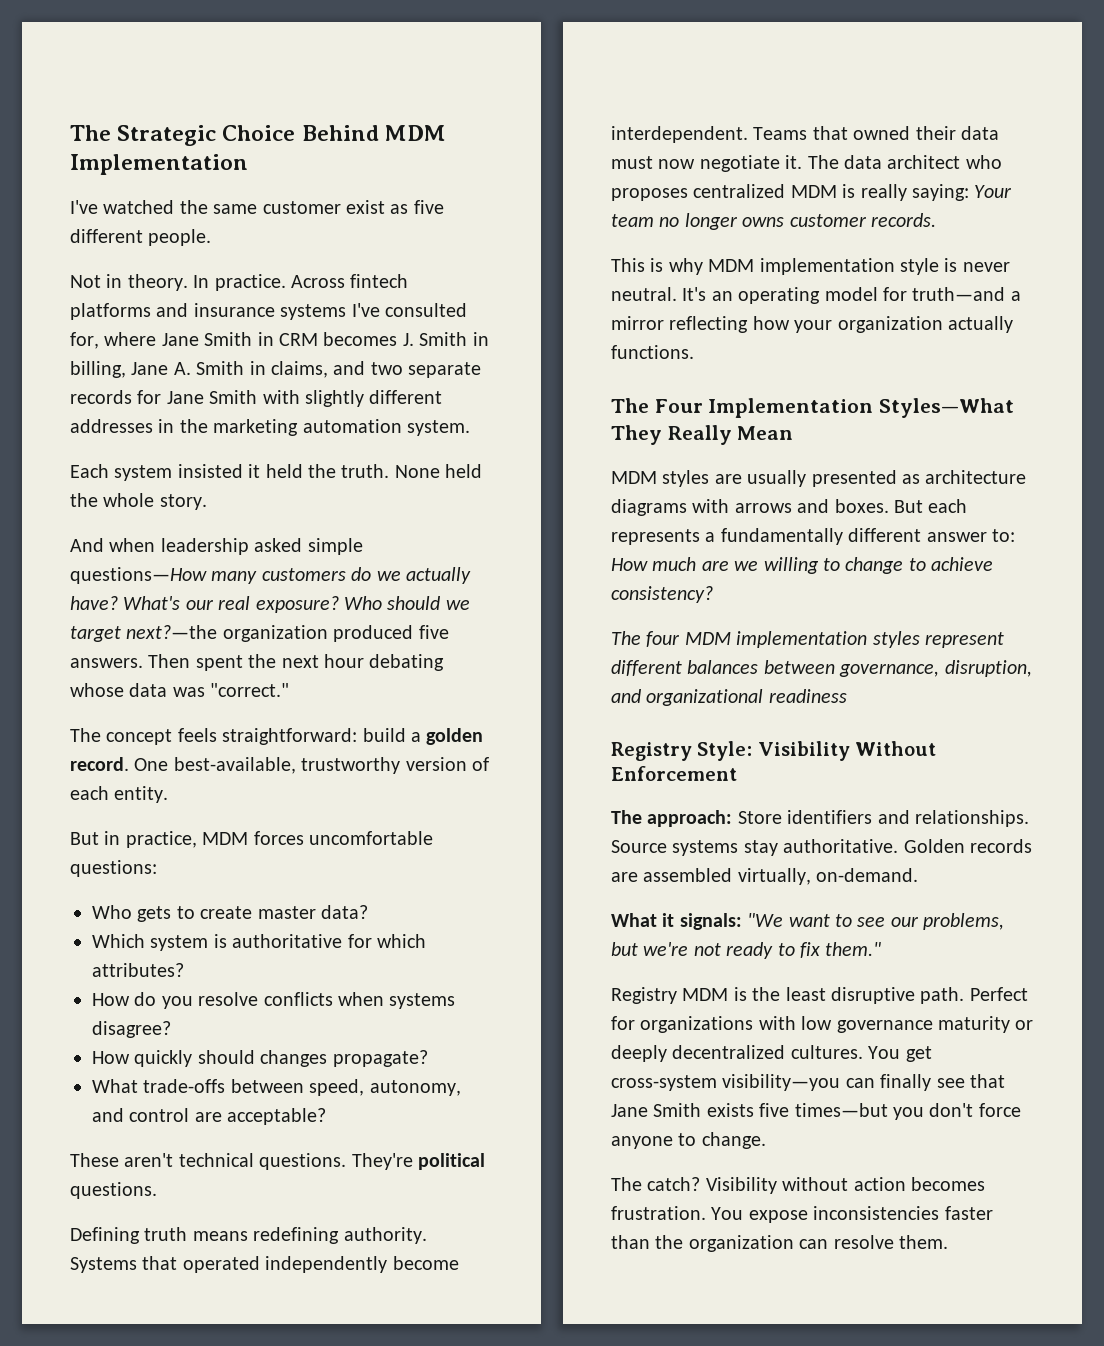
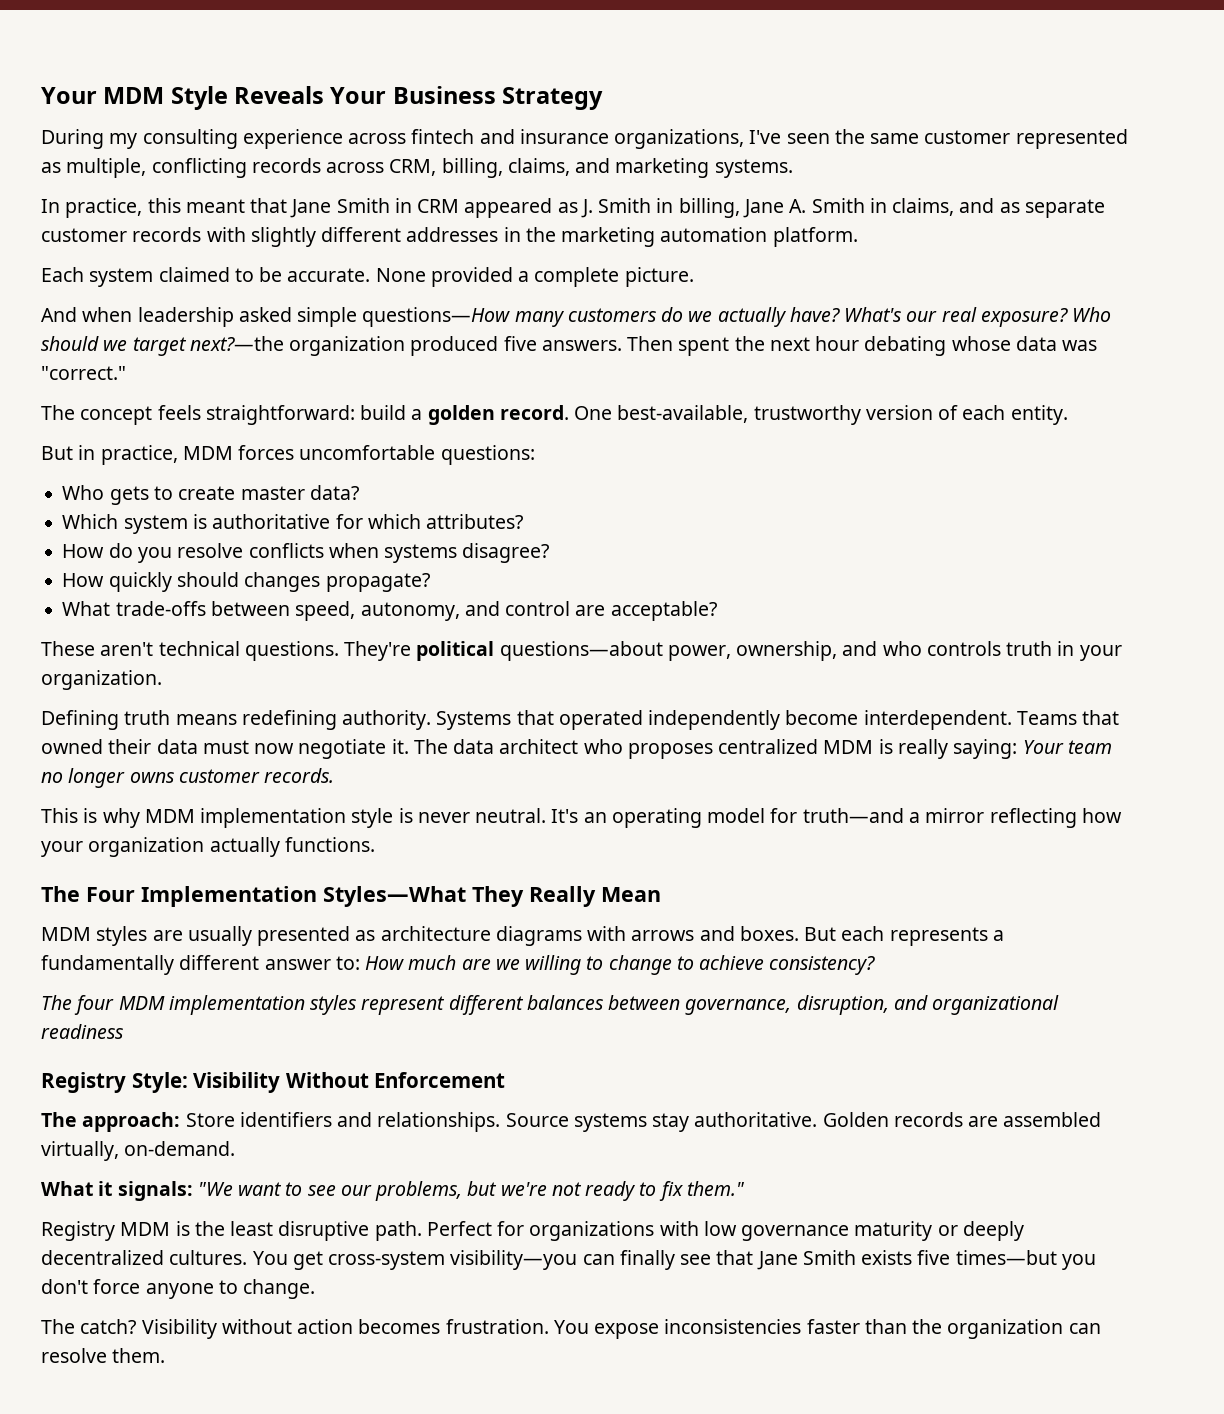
[70,125,446,146] [70,154,248,175] [70,200,444,214] [70,229,212,246] [70,274,409,291] [70,303,467,320] [70,332,157,349] The Strategic Choice Behind MDM Implementation // I've watched the same customer exist as five different people. // Not in theory. In practice. Across fintech platforms and insurance systems I've consulted for, where -> [41,86,604,110] [41,129,1128,149] [41,158,793,178] [41,198,288,218] Your MDM Style Reveals Your Business Strategy // During my consulting experience across fintech and insurance organizations, I've seen the same customer represented as multiple, conflicting records across CRM, billing, claims, and marketing systems. // In practice, this meant that
[323,332,398,346] becomes -> [464,198,578,218] appeared as
[370,362,482,378] [70,390,258,404] two separate records for Jane Smith -> [999,199,1105,218] [41,227,202,242] as separate customer records
[407,420,470,436] system. -> [772,227,858,247] platform.
[177,464,483,478] [70,493,207,510] insisted it held the truth. None held the whole story. -> [158,267,694,287] claimed to be accurate. None provided a complete picture.
[70,1182,157,1199] questions. -> [499,641,1122,661] [41,670,162,690] questions—about power, ownership, and who controls truth in your organization.

